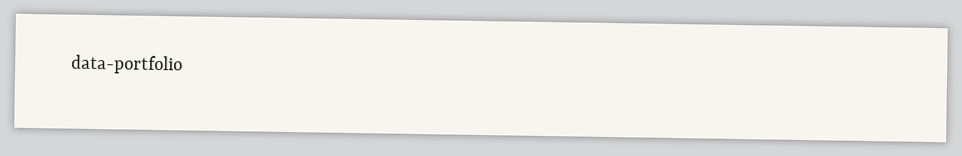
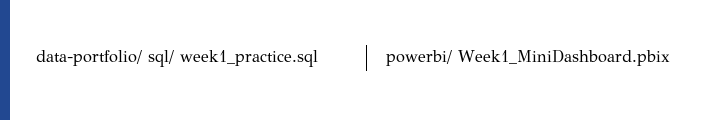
[71,54,183,75] data-portfolio -> [36,49,670,67] data-portfolio/ sql/ week1_practice.sql powerbi/ Week1_MiniDashboard.pbix

